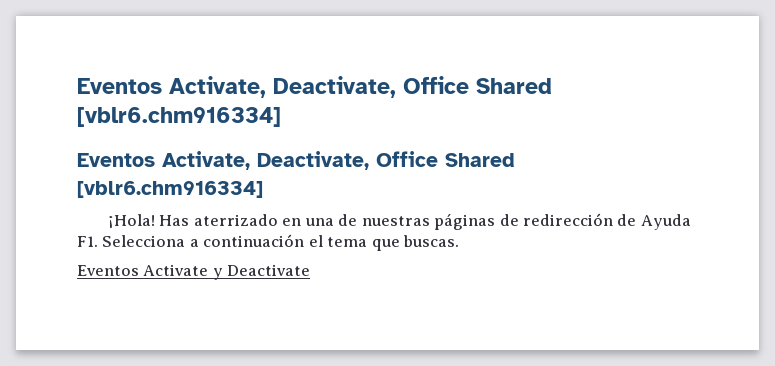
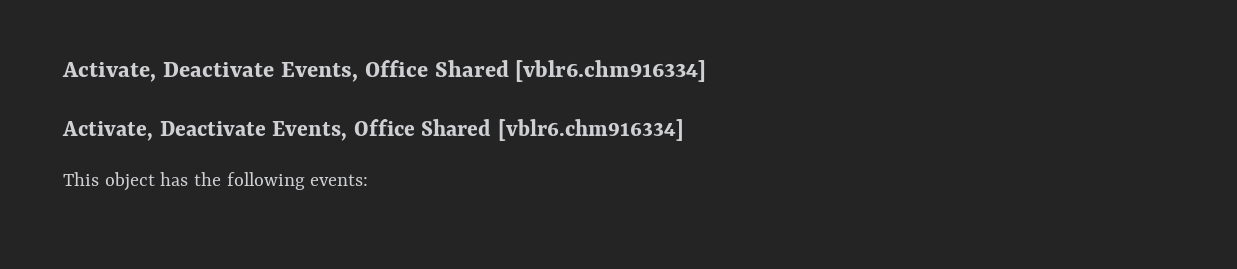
[77,76,552,98] [77,107,281,127] [77,151,515,170] [77,181,263,198] [107,213,691,230] [77,234,460,251] [77,264,311,280] Eventos Activate, Deactivate, Office Shared [vblr6.chm916334] // Eventos Activate, Deactivate, Office Shared [vblr6.chm916334] // ¡Hola! Has aterrizado en una de nuestras páginas de redirección de Ayuda F1. Selecciona a continuación el tema que buscas. // Eventos Activate y Deactivate -> [62,60,707,82] [62,119,685,141] [63,172,369,191] Activate, Deactivate Events, Office Shared [vblr6.chm916334] // Activate, Deactivate Events, Office Shared [vblr6.chm916334] // This object has the following events:

